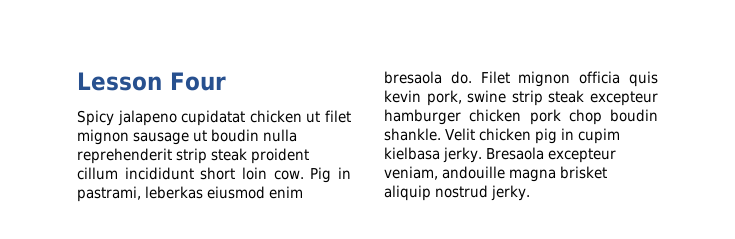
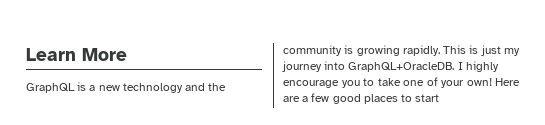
[77,72,226,91] [77,110,351,126] [77,129,298,145] [77,148,310,164] [77,167,351,183] [77,186,304,202] [384,71,658,87] [384,90,658,106] [384,109,658,125] [384,128,621,144] [384,147,617,163] [384,166,608,182] [384,185,531,201] Lesson Four // Spicy jalapeno cupidatat chicken ut filet mignon sausage ut boudin nulla reprehenderit strip steak proident cillum incididunt short loin cow. Pig in pastrami, leberkas eiusmod enim bresaola do. Filet mignon officia quis kevin pork, swine strip steak excepteur hamburger chicken pork chop boudin shankle. Velit chicken pig in cupim kielbasa jerky. Bresaola excepteur veniam, andouille magna brisket aliquip nostrud jerky. -> [26,48,127,61] [26,82,227,93] [283,45,520,56] [282,61,499,72] [283,77,520,88] [283,93,440,104] Learn More // GraphQL is a new technology and the community is growing rapidly. This is just my journey into GraphQL+OracleDB. I highly encourage you to take one of your own! Here are a few good places to start

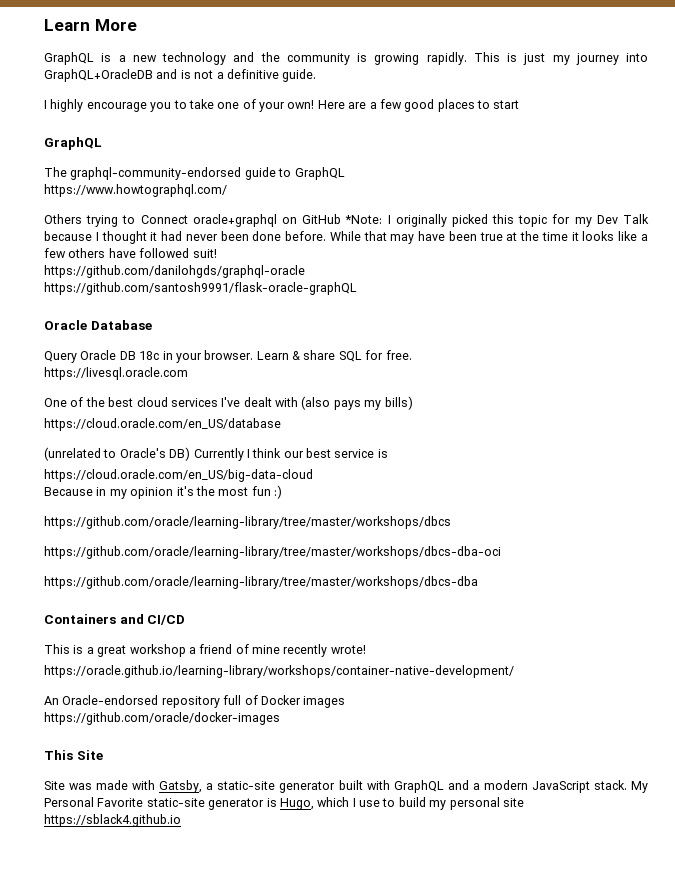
[348,62,455,72] GraphQL+OracleDB. -> [44,69,317,82] GraphQL+OracleDB and is not a definitive guide. //
(440, 98) none -> [44,137,102,150] [44,167,345,180] [44,184,227,197] [44,214,649,227] [44,231,649,244] [44,248,217,258] [44,265,305,278] [44,282,357,295] [44,320,152,330] [44,350,412,363] [44,367,188,380] [44,396,413,410] [44,418,281,431] [44,447,388,461] [44,469,313,482] [44,485,282,499] [44,516,451,529] [44,546,501,559] [44,576,478,589] [44,614,186,625] [44,644,366,657] [44,665,514,678] [44,695,346,708] [44,712,280,725] [44,750,103,760] [44,780,648,793] [44,797,524,810] [44,814,181,827] // GraphQL // The graphql-community-endorsed guide to GraphQL // https://www.howtographql.com/ // Others trying to Connect oracle+graphql on GitHub *Note: I originally picked this topic for my Dev Talk because I thought it had never been done before. While that may have been true at the time it looks like a few others have followed suit! // https://github.com/danilohgds/graphql-oracle // https://github.com/santosh9991/flask-oracle-graphQL // Oracle Database // Query Oracle DB 18c in your browser. Learn & share SQL for free. // https://livesql.oracle.com // One of the best cloud services I've dealt with (also pays my bills) // https://cloud.oracle.com/en_US/database // (unrelated to Oracle's DB) Currently I think our best service is // https://cloud.oracle.com/en_US/big-data-cloud // Because in my opinion it's the most fun :) // https://github.com/oracle/learning-library/tree/master/workshops/dbcs // https://github.com/oracle/learning-library/tree/master/workshops/dbcs-dba-oci // https://github.com/oracle/learning-library/tree/master/workshops/dbcs-dba // Containers and CI/CD // This is a great workshop a friend of mine recently wrote! // https://oracle.github.io/learning-library/workshops/container-native-development/ // An Oracle-endorsed repository full of Docker images // https://github.com/oracle/docker-images // This Site // Site was made with Gatsby, a static-site generator built with GraphQL and a modern JavaScript stack. My Personal Favorite static-site generator is Hugo, which I use to build my personal site https://sblack4.github.io

